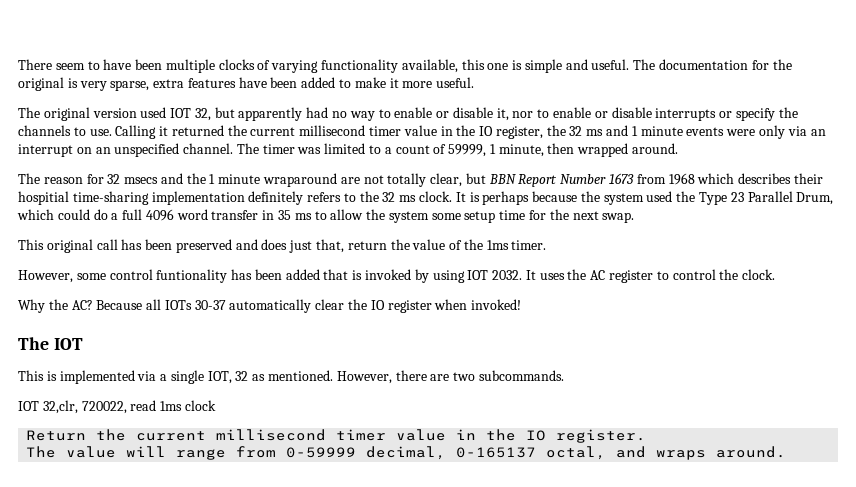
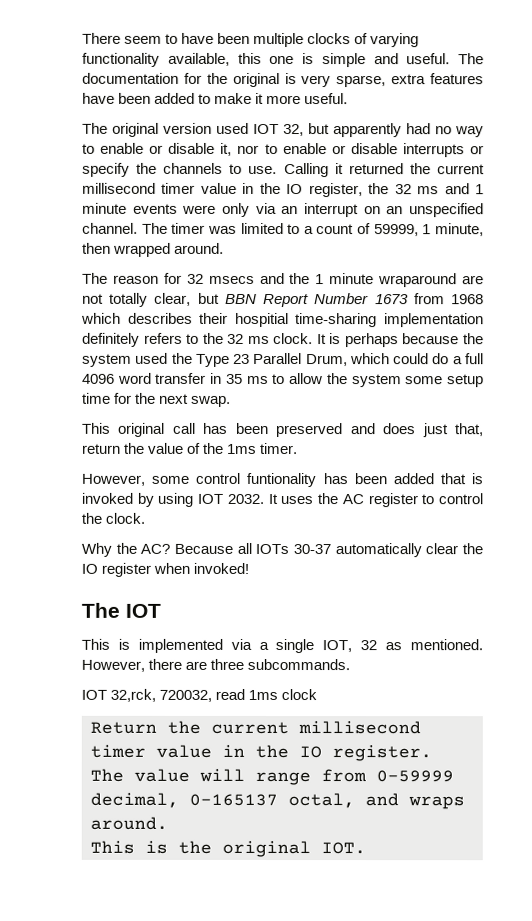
[453,372,476,381] two -> [210,658,245,670] three
[42,400,127,414] 32,clr, 720022, -> [110,688,213,702] 32,rck, 720032,
(787, 452) none -> [90,840,366,858] // This is the original IOT.

